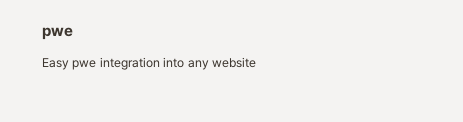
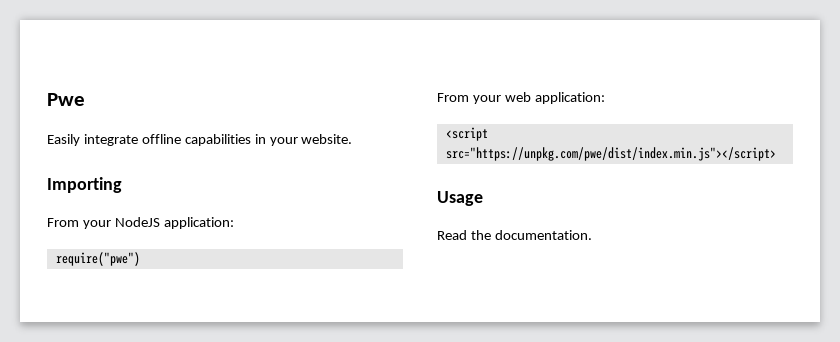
[42,27,73,40] [42,57,256,70] pwe // Easy pwe integration into any website -> [47,93,85,106] [47,134,353,146] [47,177,122,193] [47,217,234,229] [55,252,140,266] [437,92,605,104] [445,127,488,141] [445,147,776,161] [437,191,483,206] [437,230,592,240] Pwe // Easily integrate offline capabilities in your website. // Importing // From your NodeJS application: // require("pwe") // From your web application: // <script src="https://unpkg.com/pwe/dist/index.min.js"></script> // Usage // Read the documentation.

